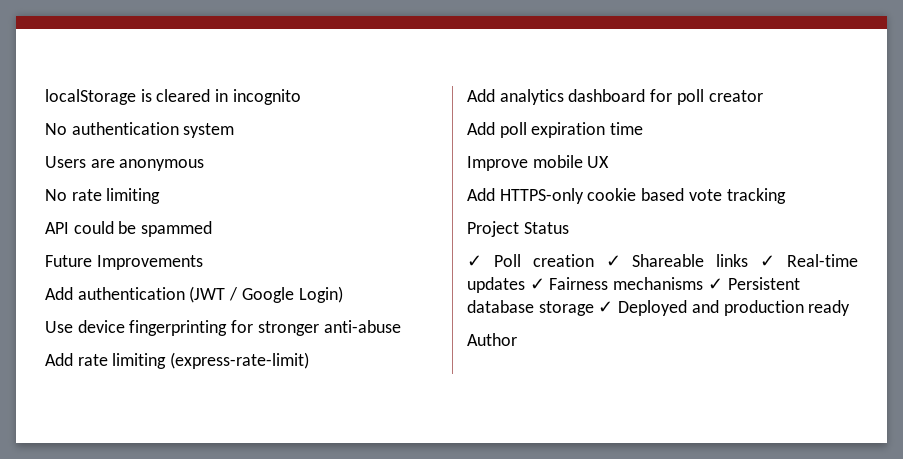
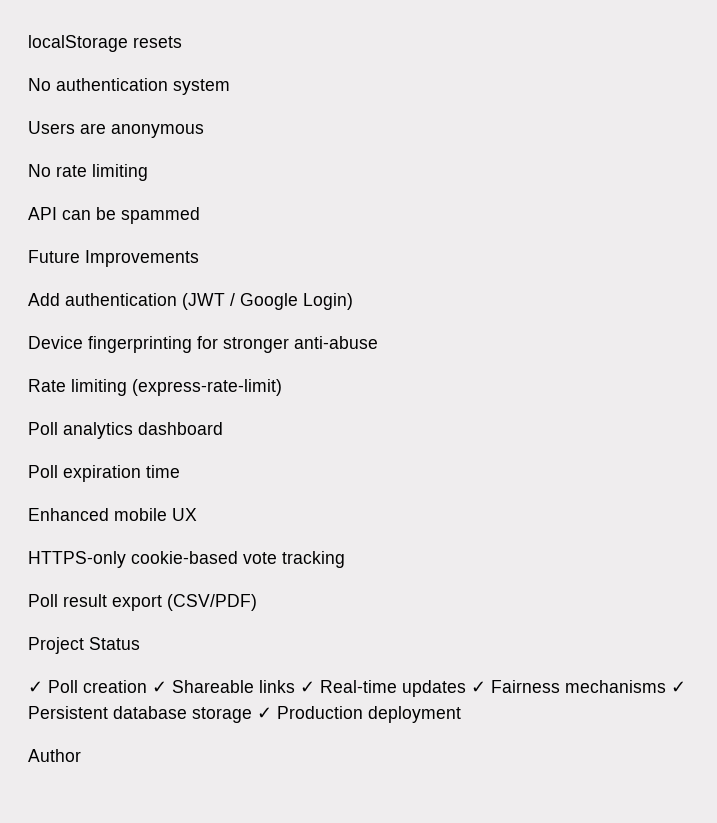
[140,89,301,105] is cleared in incognito -> [133,36,182,48] resets
[73,221,114,234] could -> [62,210,91,220] can
[45,320,125,333] Use device -> [28,336,83,349] Device
[45,353,108,366] Add rate -> [28,379,66,392] Rate
[467,89,495,102] Add -> [28,422,58,435] Poll
[650,89,763,105] [467,122,527,138] for poll creator // Add poll -> [28,465,58,478] // Poll
[467,156,528,171] Improve -> [28,508,109,521] Enhanced
[467,188,786,204] Add HTTPS-only cookie based vote tracking -> [28,551,345,568] [28,594,257,611] HTTPS-only cookie-based vote tracking // Poll result export (CSV/PDF)
[618,300,851,316] Deployed and production ready -> [277,706,461,723] Production deployment

